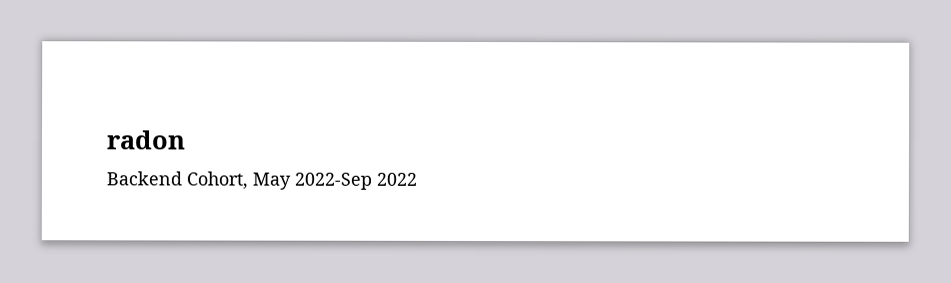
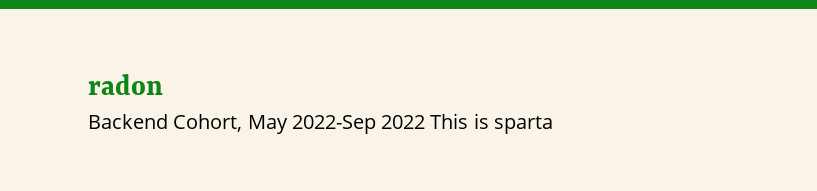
(417, 179) none -> [430,113,553,134] This is sparta

